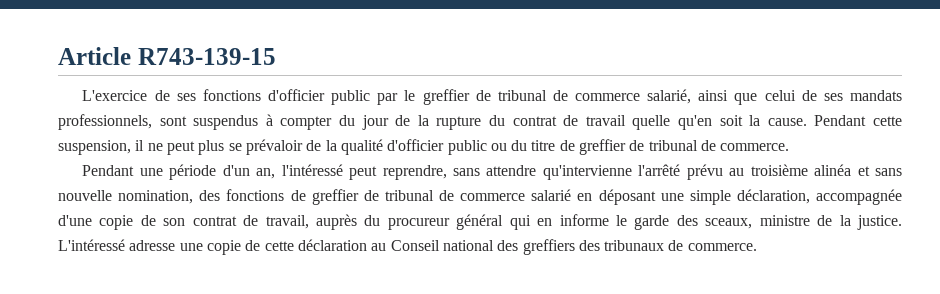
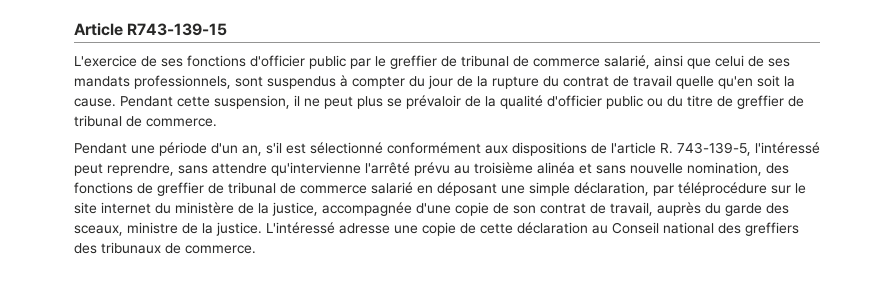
(276, 173) none -> [266,142,751,156] s'il est sélectionné conformément aux dispositions de l'article R. 743-139-5,
(810, 196) none -> [653,182,806,196] [74,202,318,216] par téléprocédure sur le site internet du ministère de la justice,
[387,214,628,230] procureur général qui en informe le -> (721, 208) none

